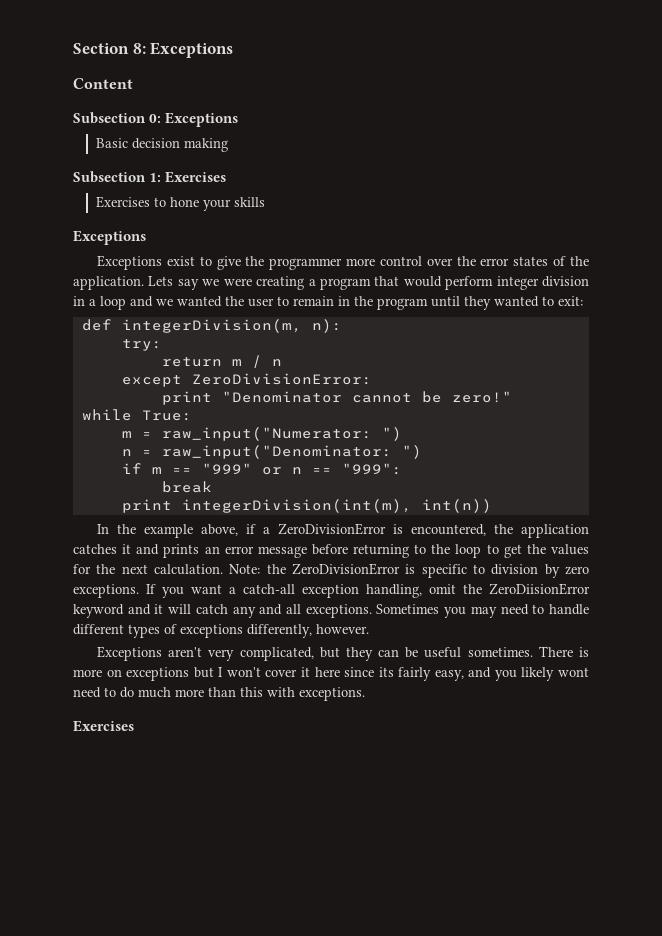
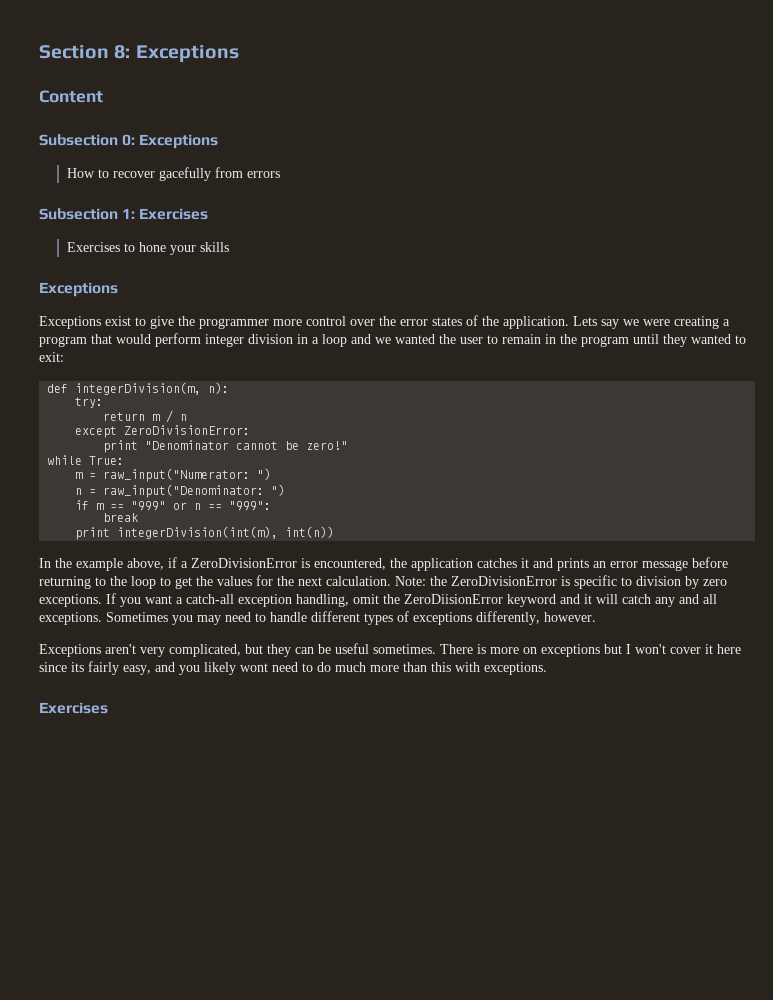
[95,138,228,152] Basic decision making -> [66,167,280,181] How to recover gacefully from errors

